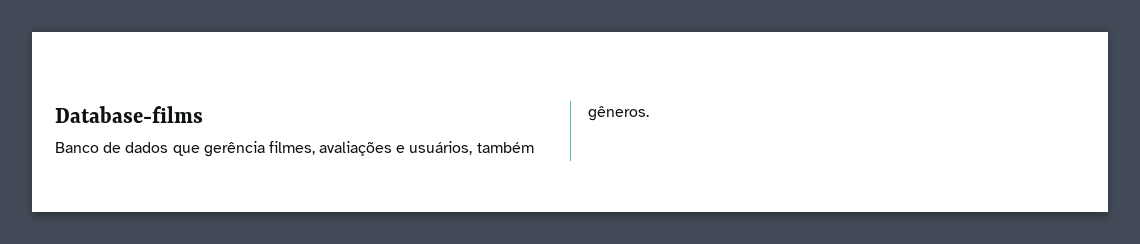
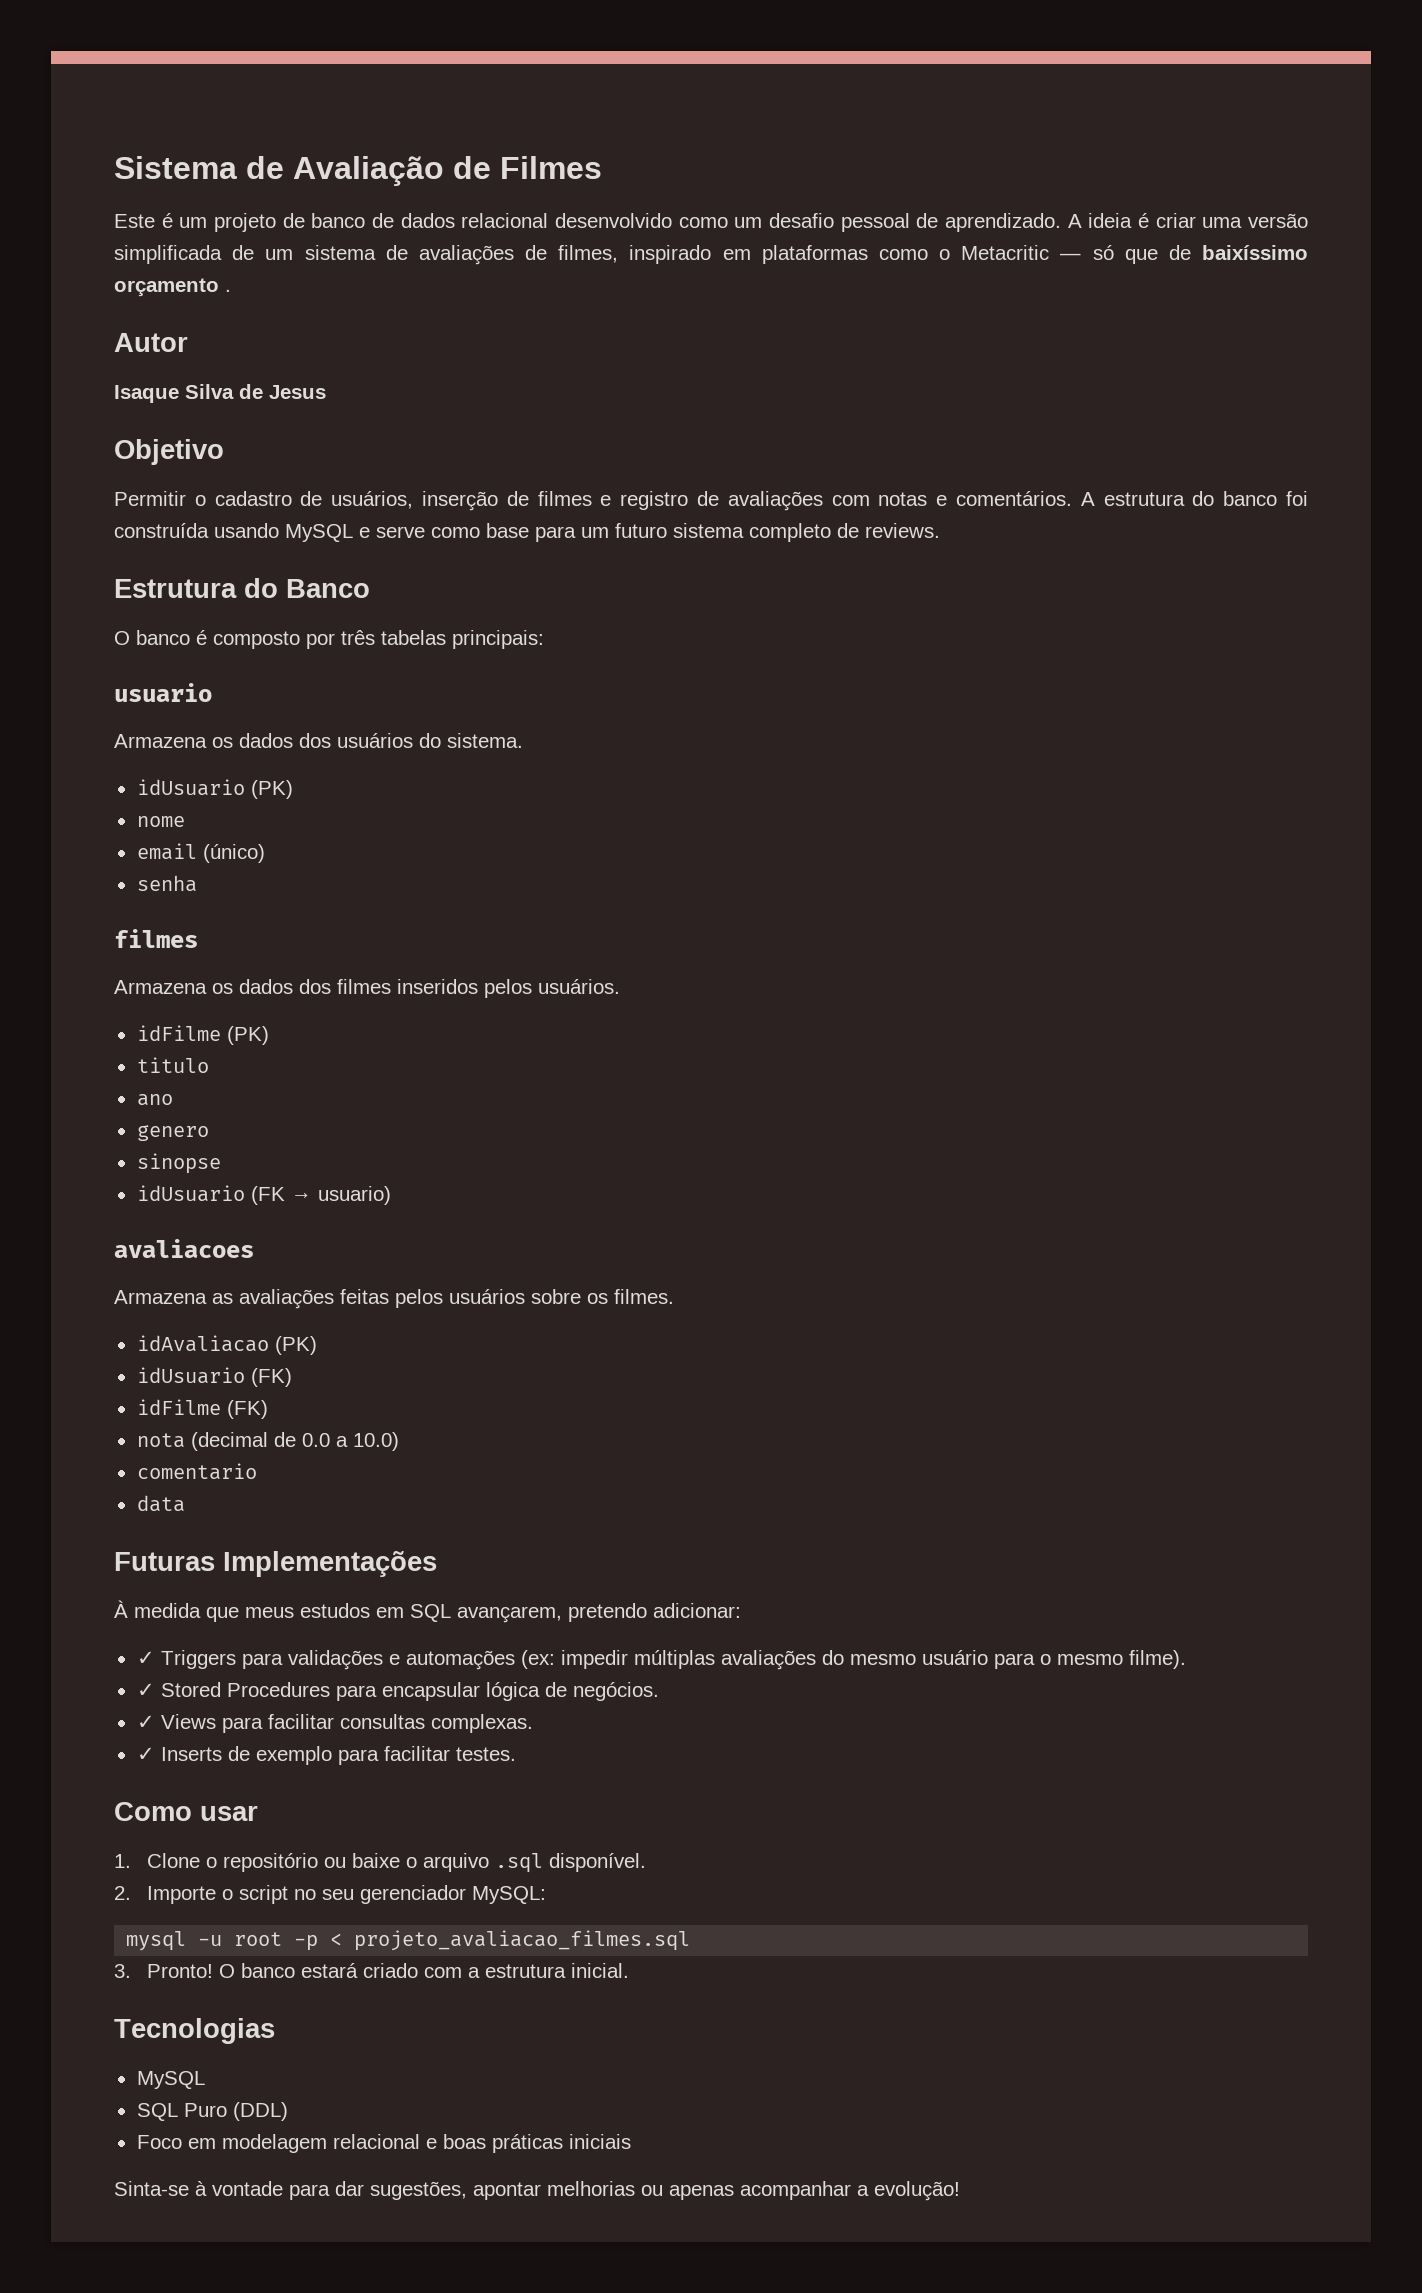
[55,106,203,123] [55,141,534,157] [588,106,649,121] Database-films // Banco de dados que gerência filmes, avaliações e usuários, também gêneros. -> [114,156,602,186] [114,213,1308,232] [114,245,1308,265] [114,278,231,297] [114,333,188,352] [114,384,326,403] [114,439,224,465] [114,491,1308,511] [114,523,940,542] [114,578,370,598] [114,630,544,649] [114,683,212,702] [114,733,523,748] [136,779,293,799] [136,816,185,827] [136,843,265,863] [136,875,197,892] [114,929,198,948] [114,979,620,998] [136,1025,269,1045] [136,1057,209,1073] [136,1094,173,1106] [136,1125,209,1141] [136,1153,221,1174] [136,1185,391,1205] [114,1239,254,1258] [114,1289,674,1309] [136,1335,317,1355] [136,1367,292,1387] [136,1399,268,1419] [136,1432,399,1451] [136,1463,257,1480] [136,1495,185,1512] [114,1551,437,1577] [114,1600,741,1623] [136,1650,1186,1670] [136,1682,659,1701] [136,1714,533,1733] [136,1746,516,1765] [114,1802,258,1821] [114,1853,647,1873] [114,1885,547,1904] [126,1930,691,1951] [114,1963,630,1978] [114,2018,275,2044] [136,2071,205,2089] [136,2102,288,2121] [136,2134,631,2153] [114,2181,960,2201] Sistema de Avaliação de Filmes // Este é um projeto de banco de dados relacional desenvolvido como um desafio pessoal de aprendizado. A ideia é criar uma versão simplificada de um sistema de avaliações de filmes, inspirado em plataformas como o Metacritic — só que de baixíssimo orçamento . // Autor // Isaque Silva de Jesus // Objetivo // Permitir o cadastro de usuários, inserção de filmes e registro de avaliações com notas e comentários. A estrutura do banco foi construída usando MySQL e serve como base para um futuro sistema completo de reviews. // Estrutura do Banco // O banco é composto por três tabelas principais: // usuario // Armazena os dados dos usuários do sistema. // idUsuario (PK) // nome // email (único) // senha // filmes // Armazena os dados dos filmes inseridos pelos usuários. // idFilme (PK) // titulo // ano // genero // sinopse // idUsuario (FK → usuario) // avaliacoes // Armazena as avaliações feitas pelos usuários sobre os filmes. // idAvaliacao (PK) // idUsuario (FK) // idFilme (FK) // nota (decimal de 0.0 a 10.0) // comentario // data // Futuras Implementações // À medida que meus estudos em SQL avançarem, pretendo adicionar: // ✓ Triggers para validações e automações (ex: impedir múltiplas avaliações do mesmo usuário para o mesmo filme). // ✓ Stored Procedures para encapsular lógica de negócios. // ✓ Views para facilitar consultas complexas. // ✓ Inserts de exemplo para facilitar testes. // Como usar // 1. Clone o repositório ou baixe o arquivo .sql disponível. // 2. Importe o script no seu gerenciador MySQL: // mysql -u root -p < projeto_avaliacao_filmes.sql // 3. Pronto! O banco estará criado com a estrutura inicial. // Tecnologias // MySQL // SQL Puro (DDL) // Foco em modelagem relacional e boas práticas iniciais // Sinta-se à vontade para dar sugestões, apontar melhorias ou apenas acompanhar a evolução!

